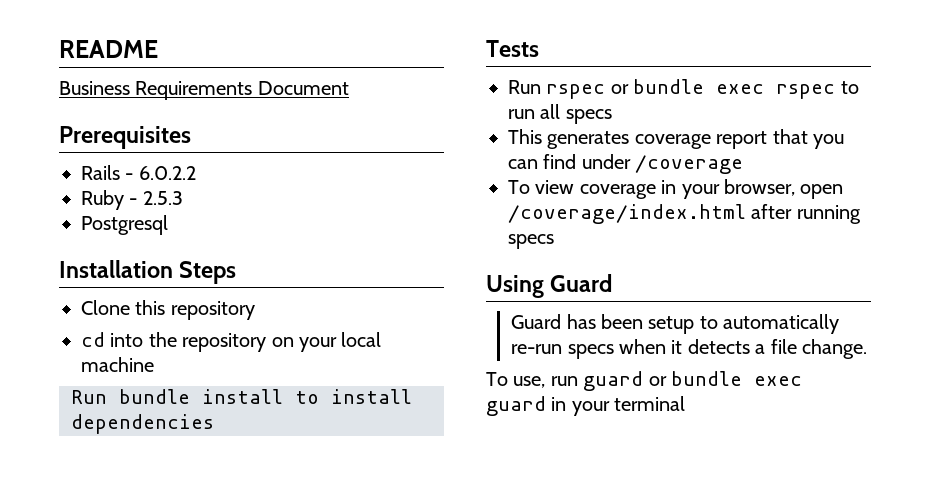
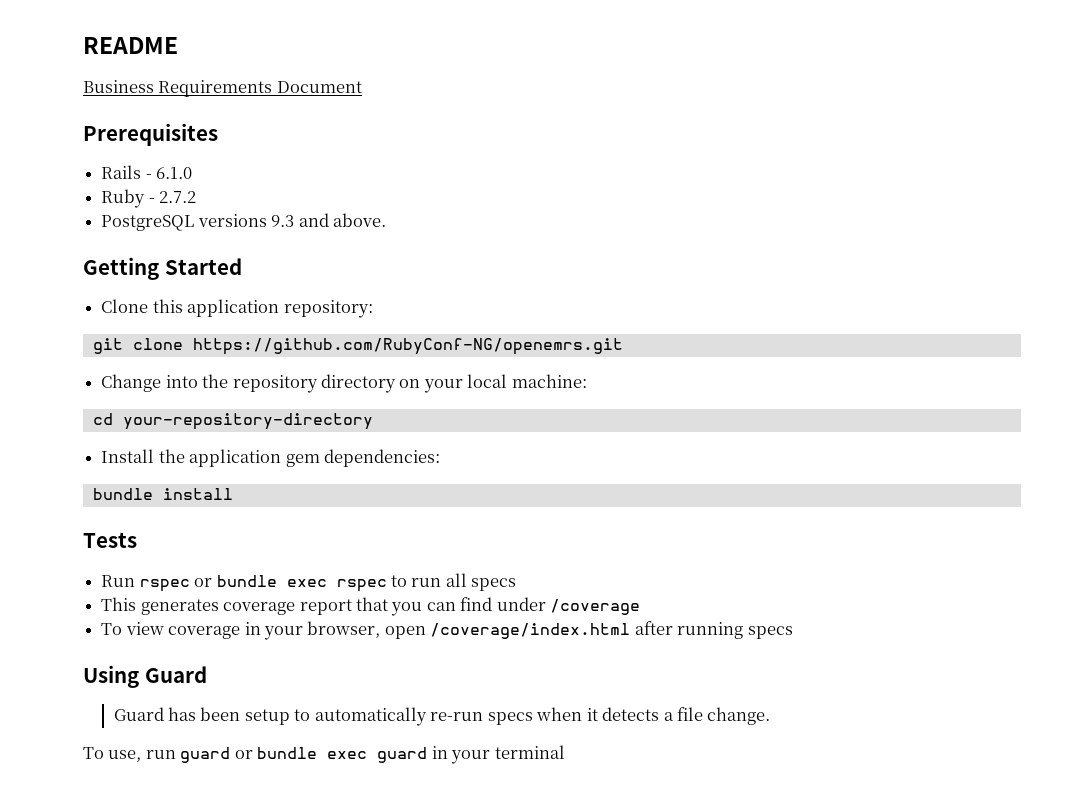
[138,166,196,180] 6.0.2.2 -> [156,167,193,179] 6.1.0
[142,191,183,205] [81,215,168,235] [59,260,237,284] [81,300,255,320] [81,332,105,347] 2.5.3 // Postgresql // Installation Steps // Clone this repository // cd -> [159,191,197,203] [101,213,386,231] [83,257,242,280] [101,299,373,318] [92,338,623,355] [101,374,162,392] 2.7.2 // PostgreSQL versions 9.3 and above. // Getting Started // Clone this application repository: // git clone https://github.com/RubyConf-NG/openemrs.git // Change
(267, 342) none -> [320,374,396,393] directory
[81,357,154,372] [71,390,107,404] machine // Run -> [511,374,587,388] [92,413,373,430] [101,449,440,467] machine: // cd your-repository-directory // Install the application gem dependencies: //
[295,389,412,404] [71,414,214,434] to install dependencies -> (233, 494) none

